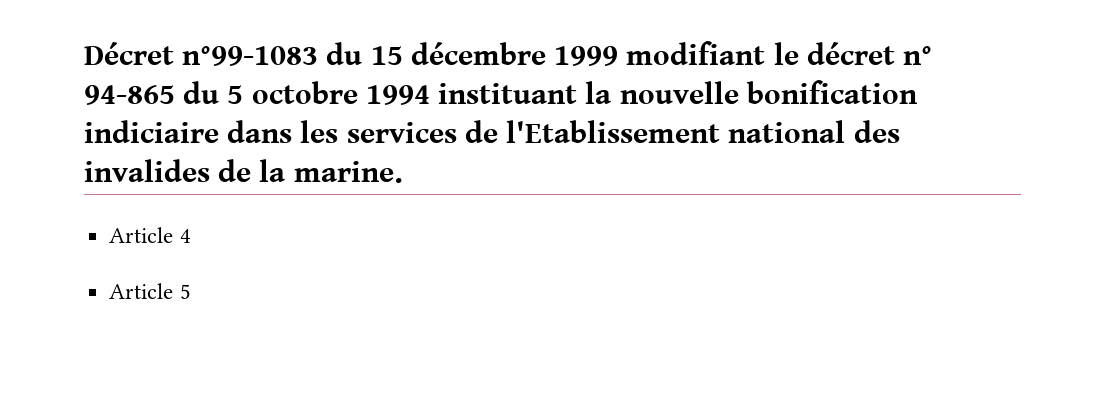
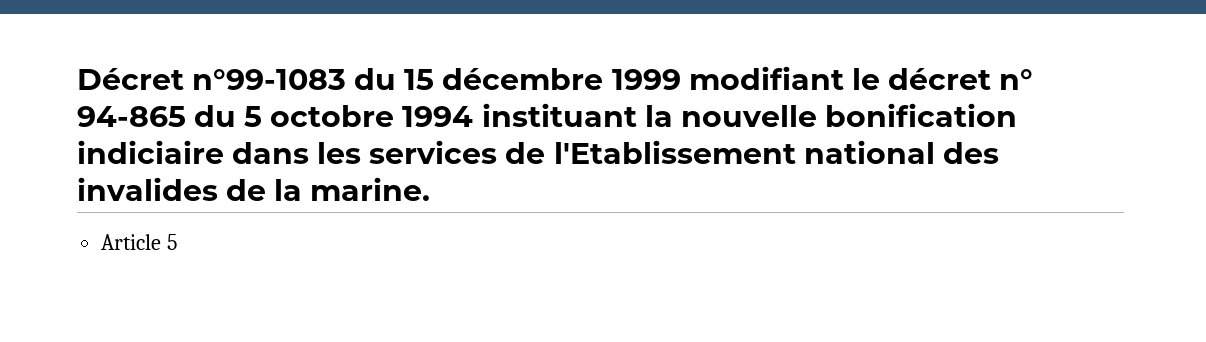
[109,227,191,243] // Article 4 -> (431, 189) none

